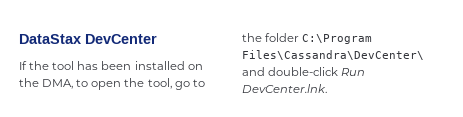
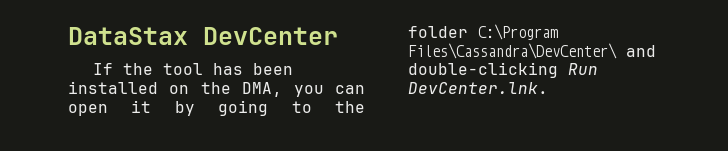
[76,78,190,90] to open the tool, go -> [293,85,365,97] [68,100,269,116] you can open it by going
[268,67,339,76] double-click -> [408,62,558,78] double-clicking

